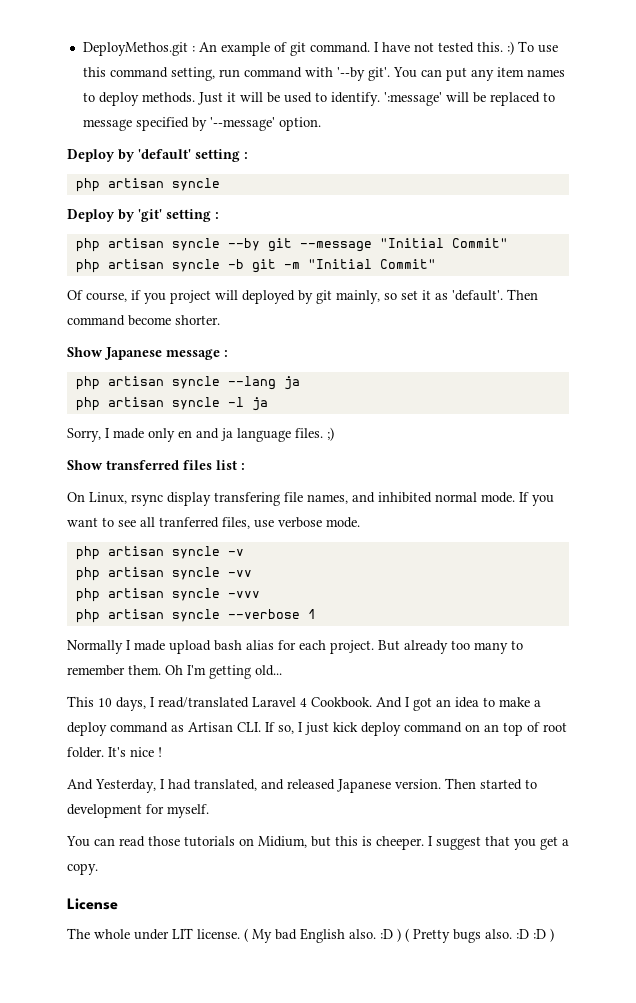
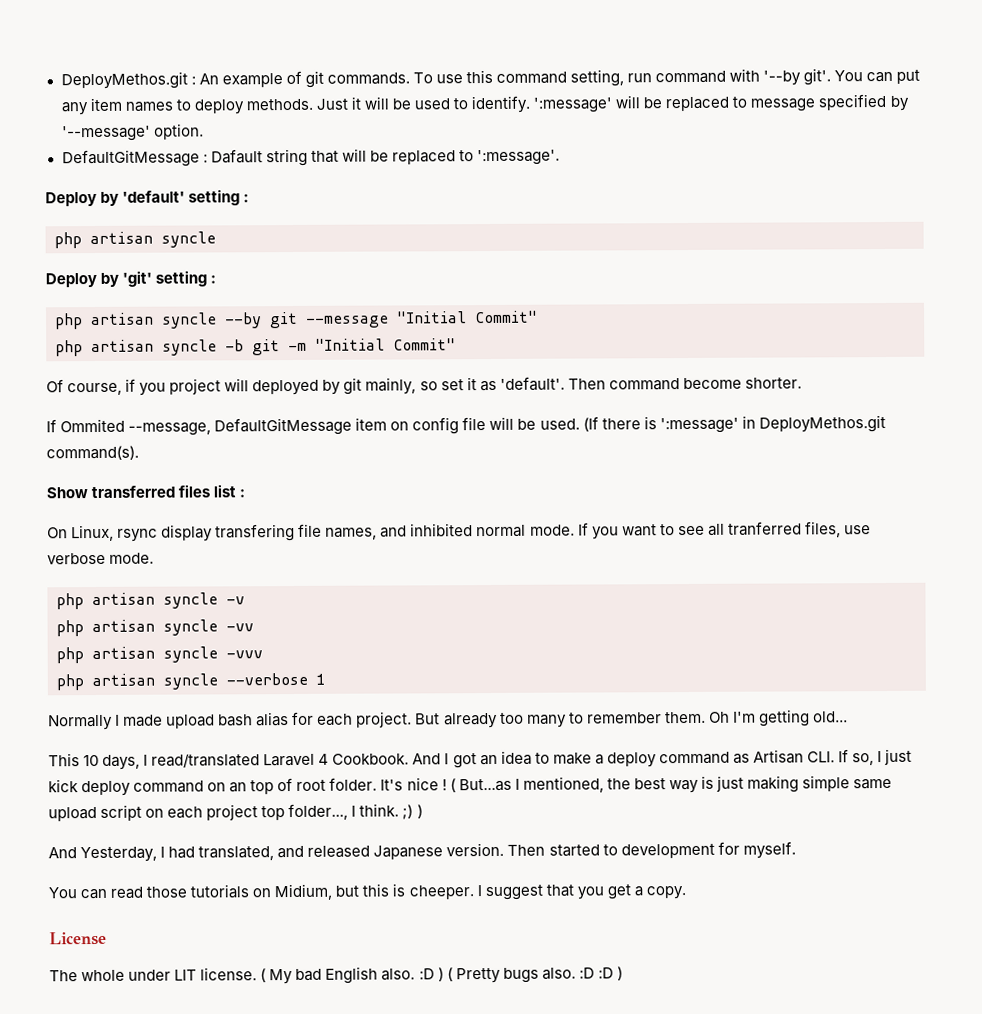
[309,41,514,55] command. I have not tested this. :) -> [326,72,410,85] commands.
(321, 124) none -> [61,148,560,168] // DefaultGitMessage : Dafault string that will be replaced to ':message'.
[67,347,228,360] [75,376,300,390] [75,397,268,411] [67,427,334,442] Show Japanese message : // php artisan syncle --lang ja // php artisan syncle -l ja // Sorry, I made only en and ja language files. ;) -> [46,415,886,436] [46,445,139,461] If Ommited --message, DefaultGitMessage item on config file will be used. (If there is ':message' in DeployMethos.git command(s).
(162, 752) none -> [449,775,893,794] [48,803,423,822] ( But...as I mentioned, the best way is just making simple same upload script on each project top folder..., I think. ;) )

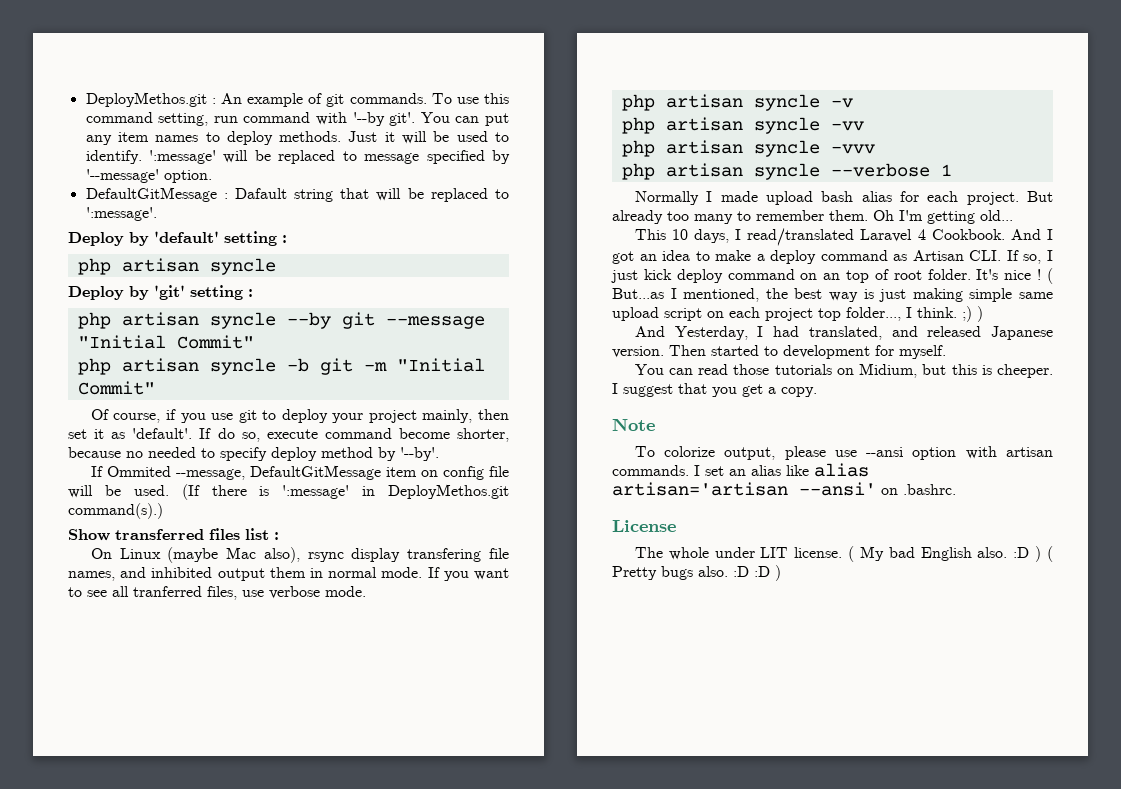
[169,376,802,396] project will deployed by git mainly, so set it as 'default'. Then command become shorter. -> [211,409,509,423] [68,428,510,442] [68,447,439,461] use git to deploy your project mainly, then set it as 'default'. If do so, execute command become shorter, because no needed to specify deploy method by '--by'.
[46,445,139,461] command(s). -> [68,503,163,519] command(s).)
[71,524,115,542] Linux, -> [119,547,300,563] Linux (maybe Mac also),
(474, 530) none -> [217,567,323,581] output them in
(686, 893) none -> [612,418,655,431] [634,446,1053,460] [612,463,869,477] [612,482,956,496] // Note // To colorize output, please use --ansi option with artisan commands. I set an alias like alias artisan='artisan --ansi' on .bashrc.

